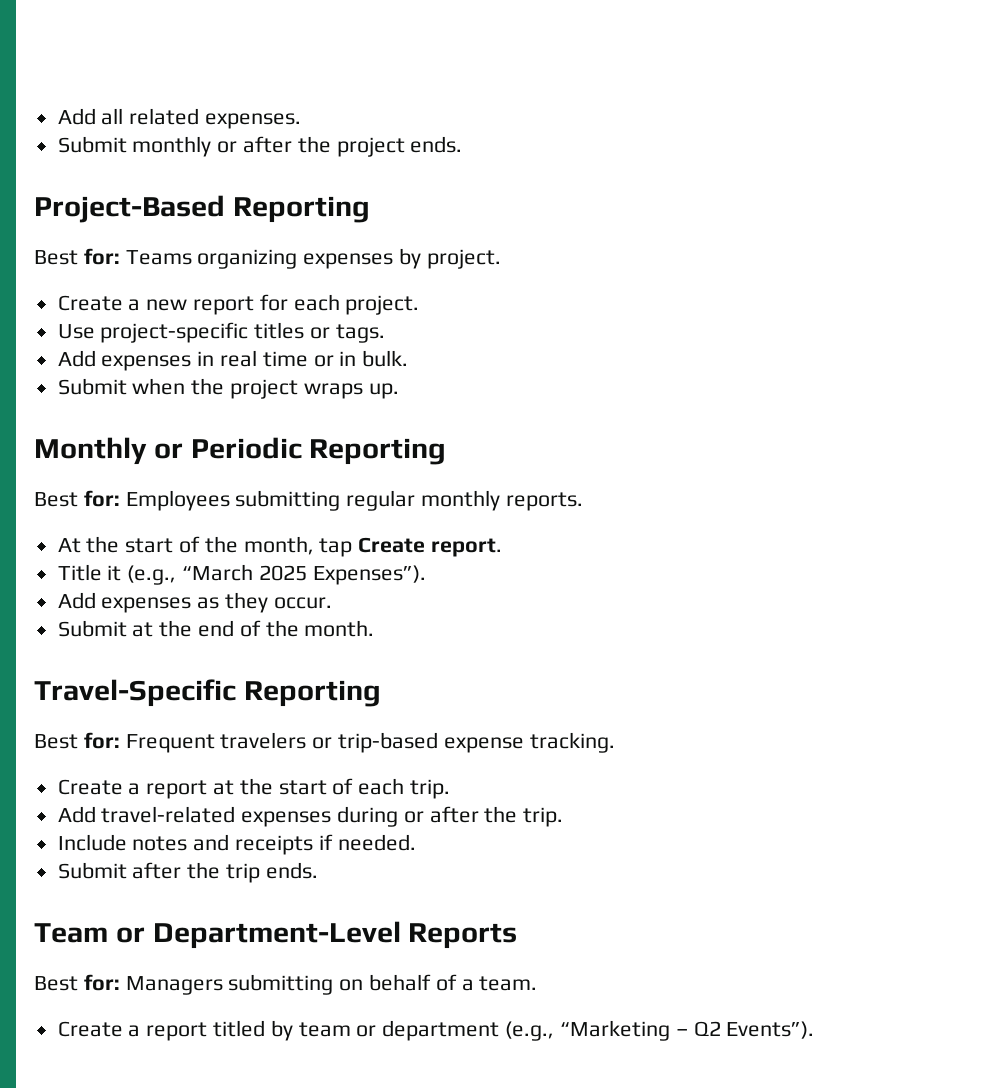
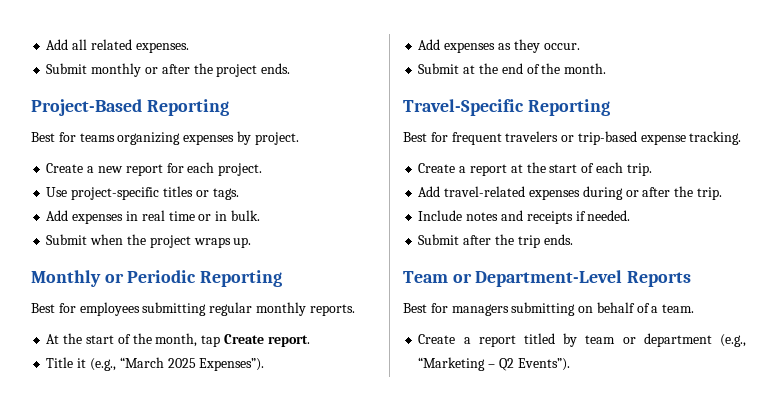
[83,248,192,265] for: Teams -> [58,132,115,142] for teams
[83,490,230,511] for: Employees -> [58,302,140,316] for employees
[83,732,215,753] for: Frequent -> [430,132,502,145] for frequent
[83,974,223,995] for: Managers -> [430,303,509,316] for managers

